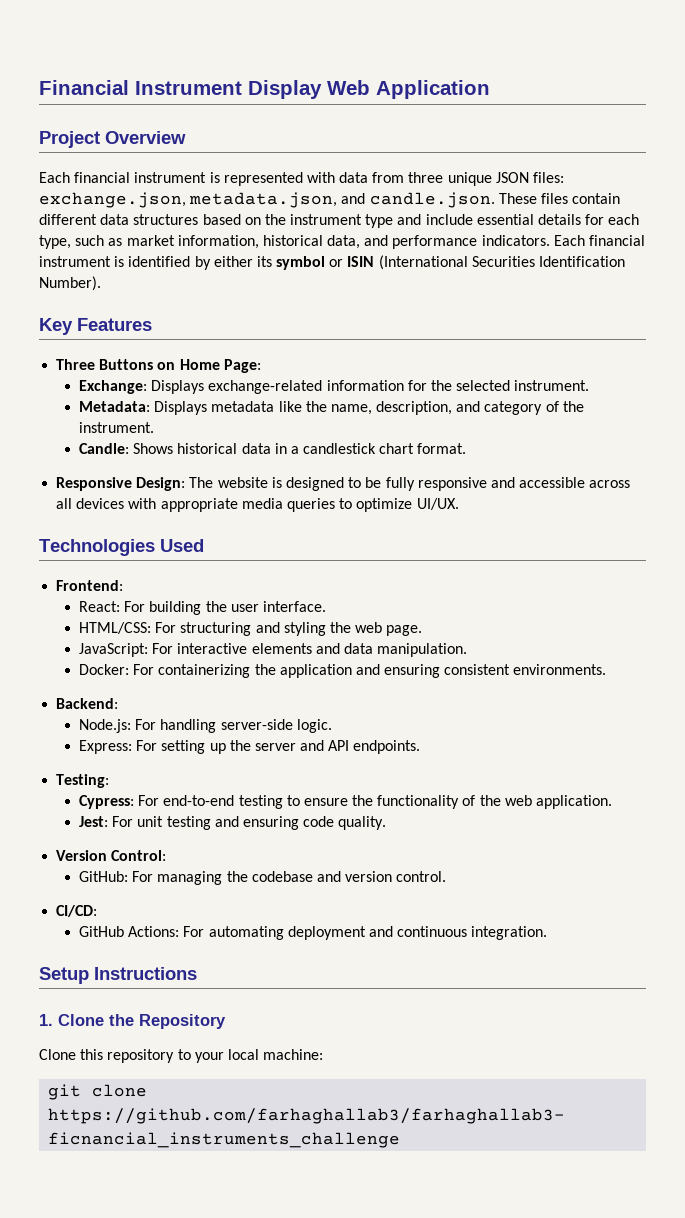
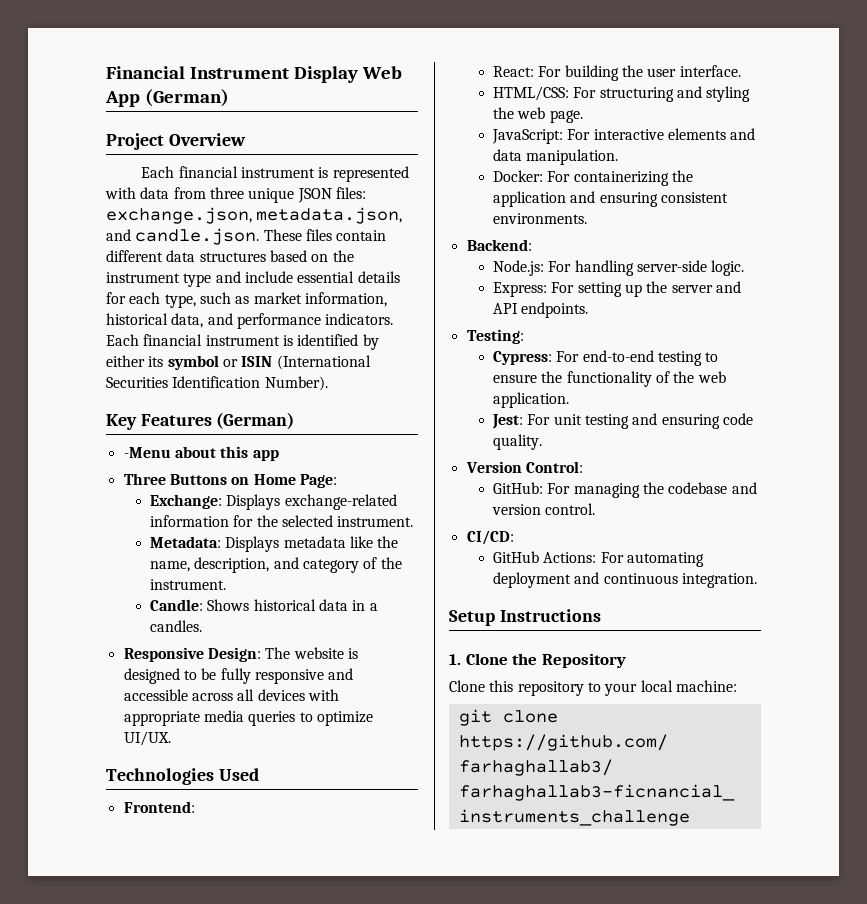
[376,80,490,99] Application -> [105,89,229,107] App (German)
(152, 324) none -> [216,412,295,429] [123,446,279,461] (German) // -Menu about this app
[303,443,467,454] candlestick chart format. -> [150,620,203,632] candles.

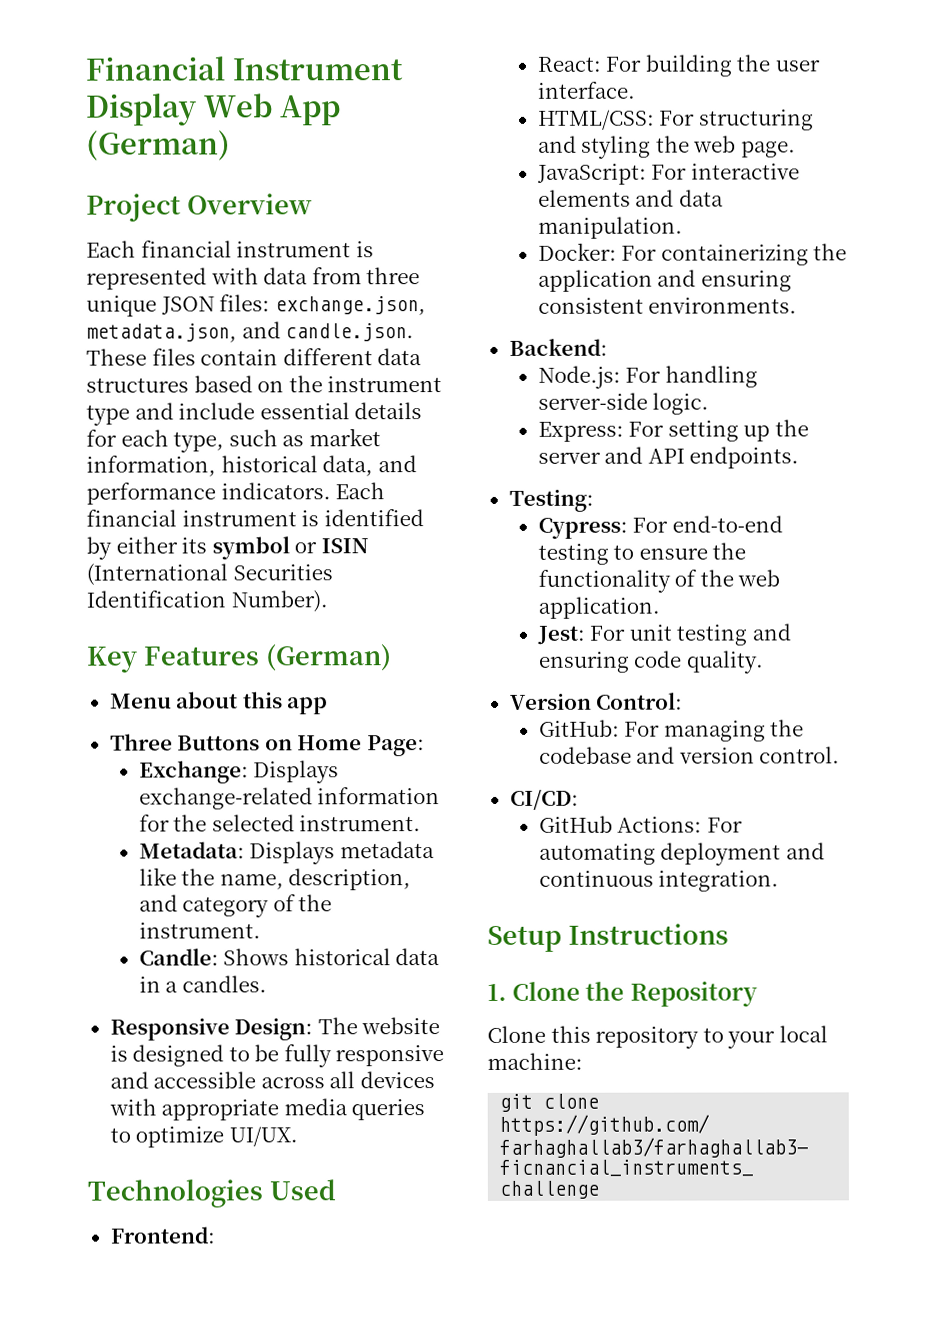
[123,447,171,458] -Menu -> [109,693,172,709] Menu

